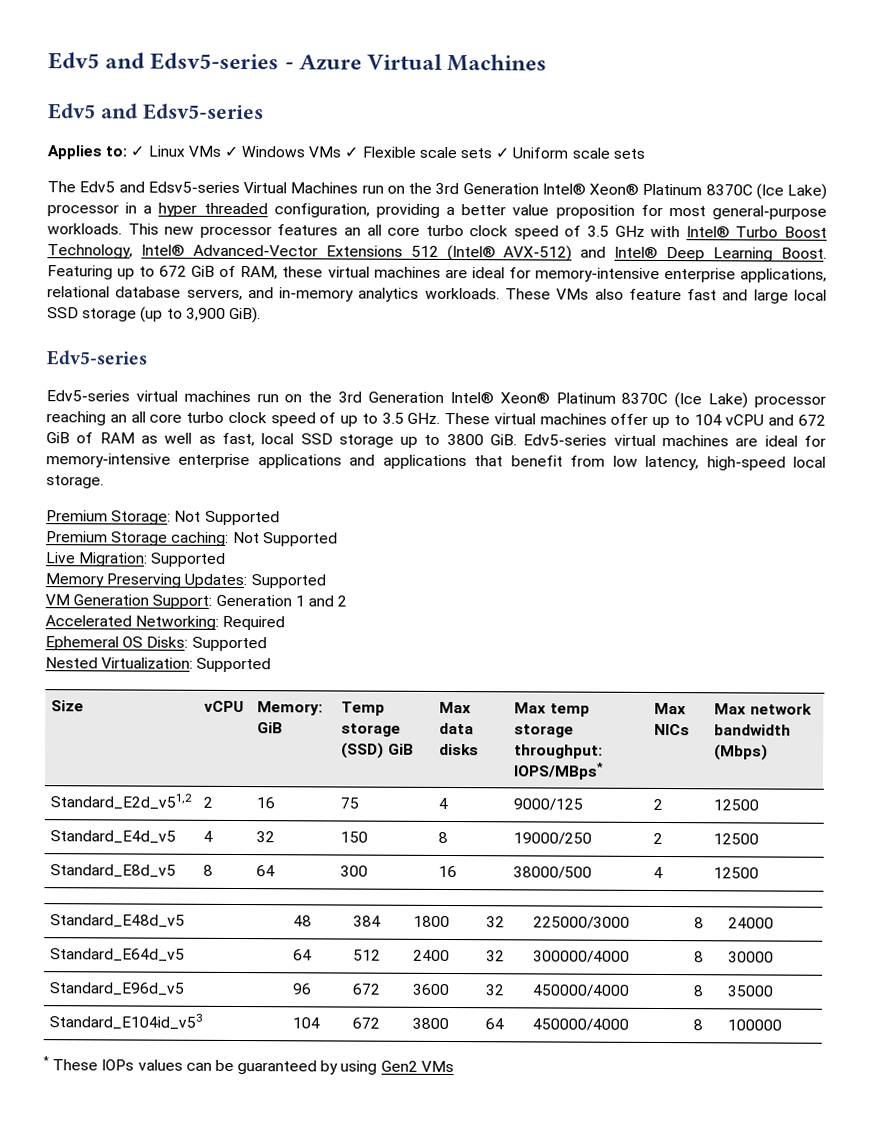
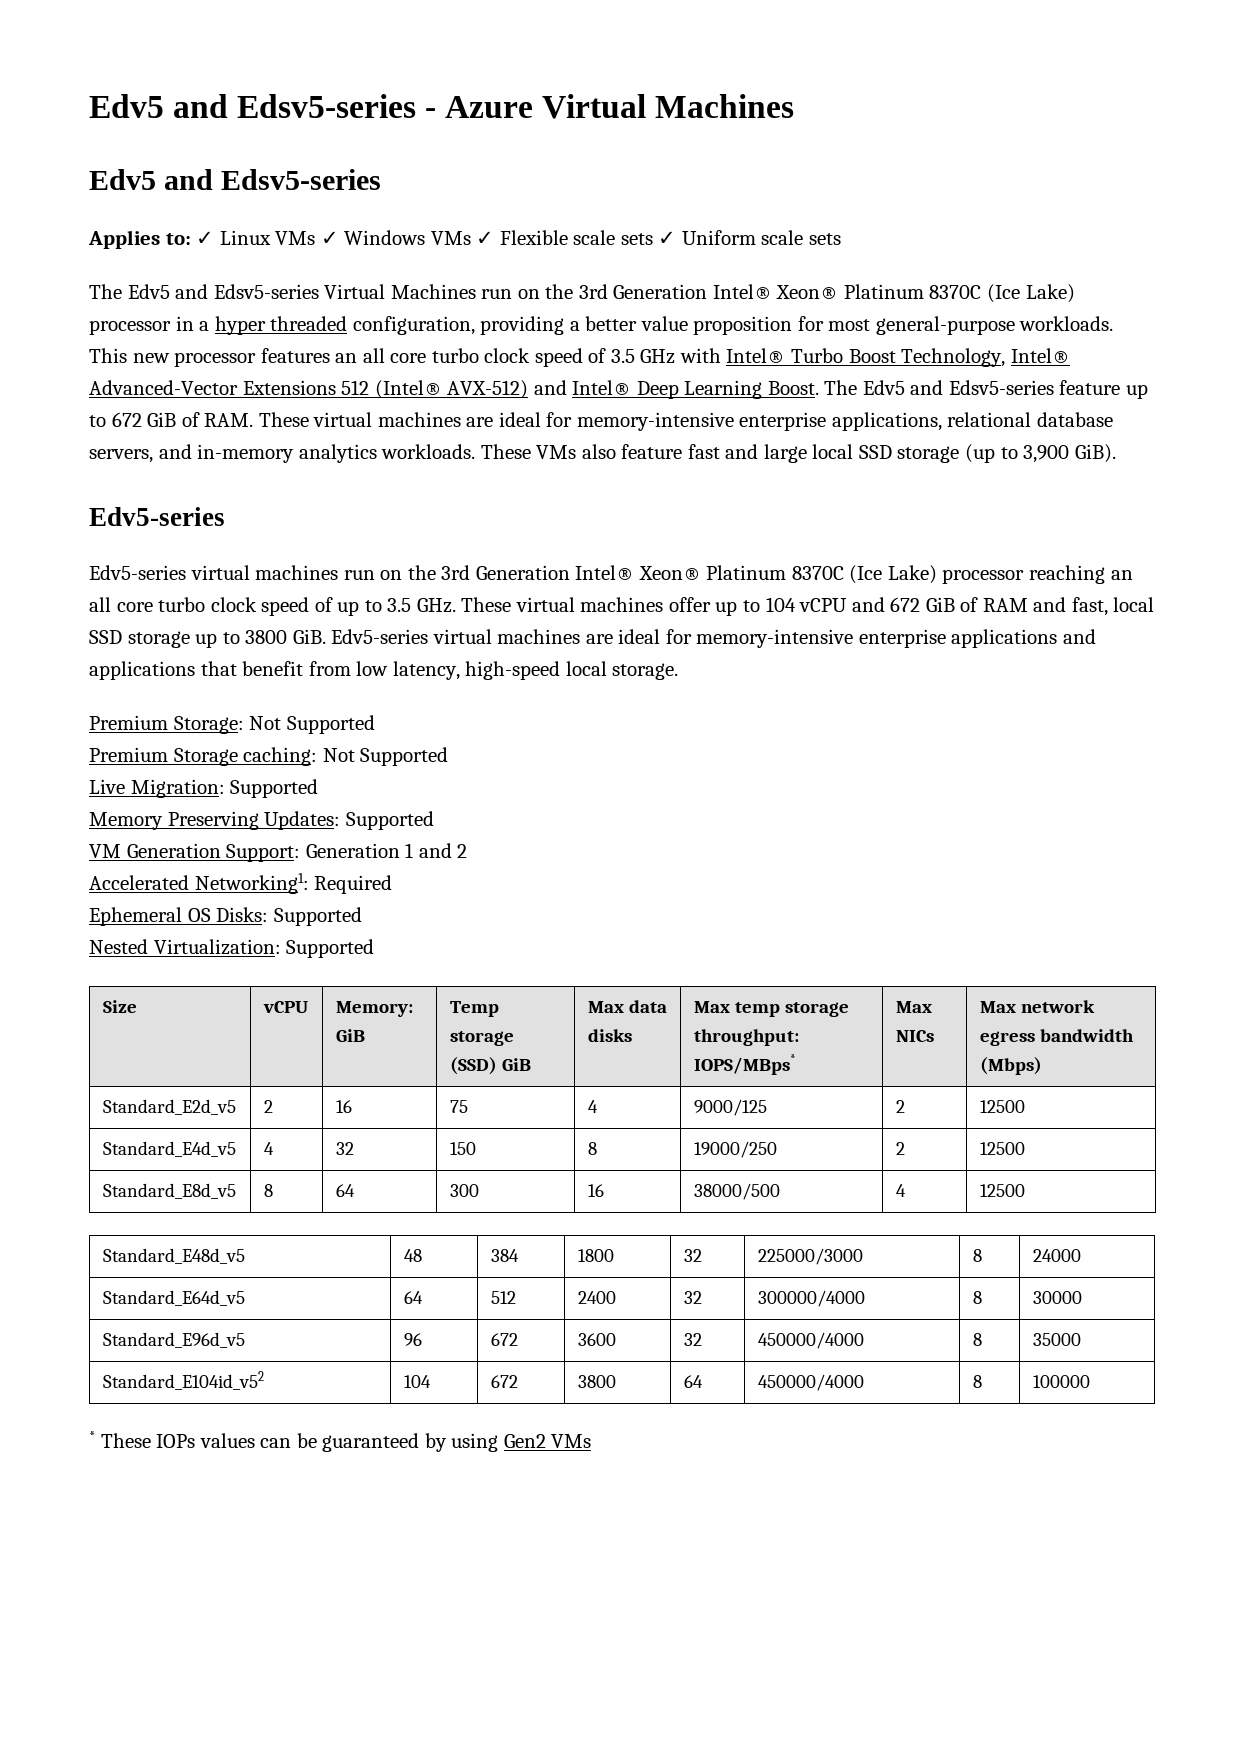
[47,265,113,280] Featuring -> [824,380,1121,395] The Edv5 and Edsv5-series feature
[240,266,324,280] RAM, these -> [204,412,309,427] RAM. These
[140,432,216,444] as well as -> [1033,597,1067,612] and
[135,615,220,630] Networking: -> [194,873,309,894] Networking1:
(812, 709) none -> [979,1031,1035,1046] egress
[50,793,193,810] Standard_E2d_v51,2 -> [102,1099,236,1115] Standard_E2d_v5
[49,1013,203,1030] Standard_E104id_v53 -> [102,1371,264,1390] Standard_E104id_v52

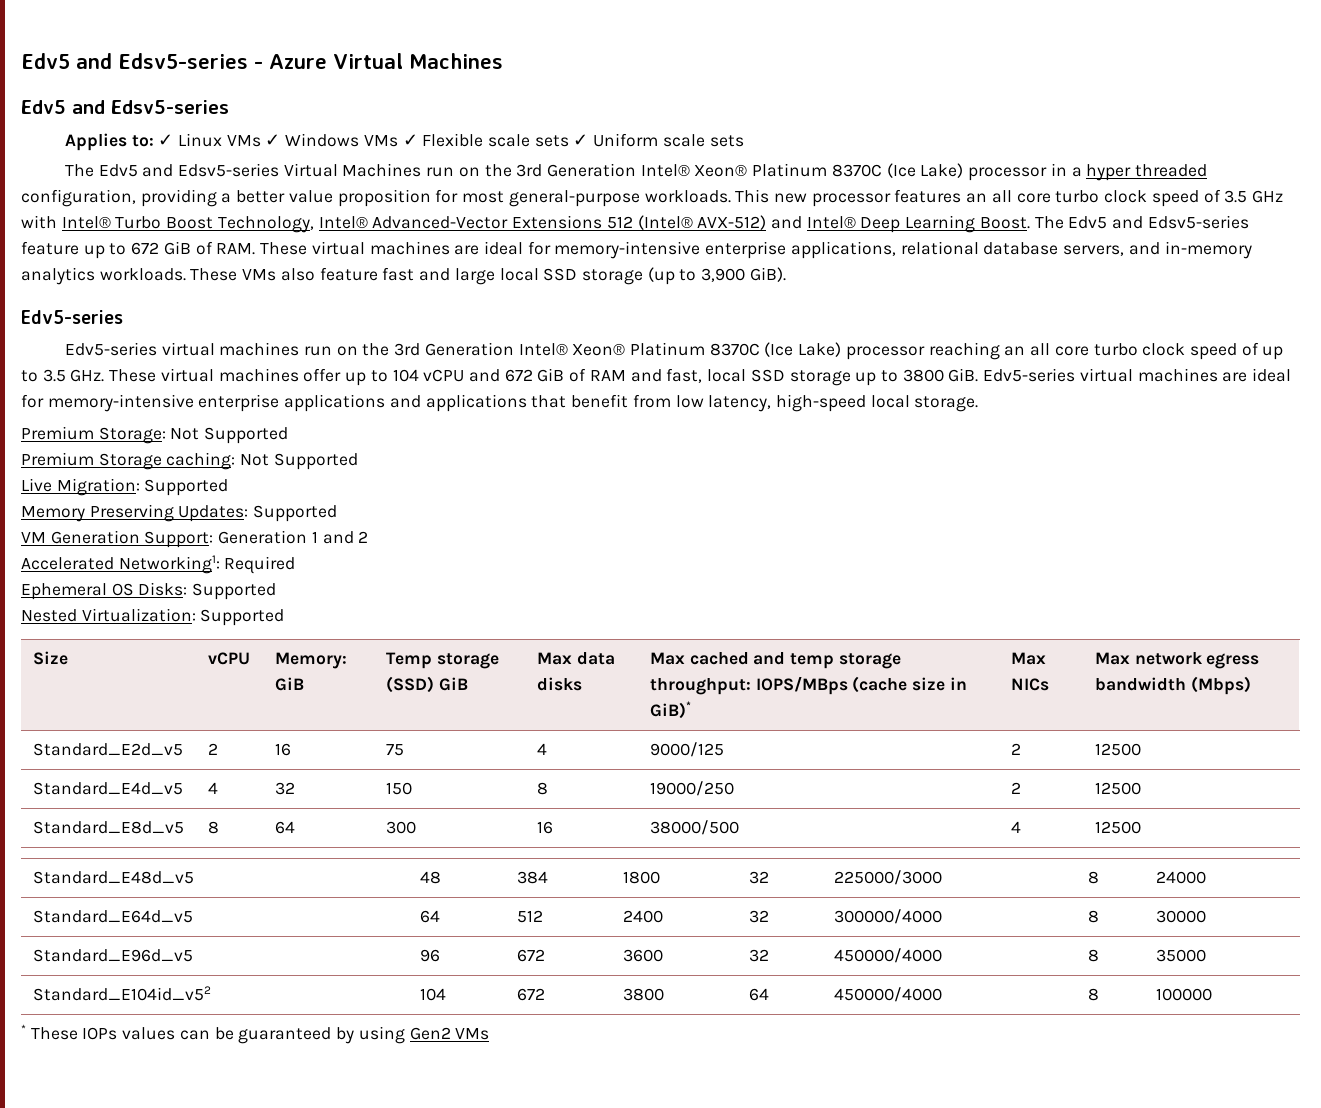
(730, 1007) none -> [689,652,786,665] cached and
[693,1054,796,1075] IOPS/MBps* -> [755,676,967,695] [649,701,691,719] IOPS/MBps (cache size in GiB)*

